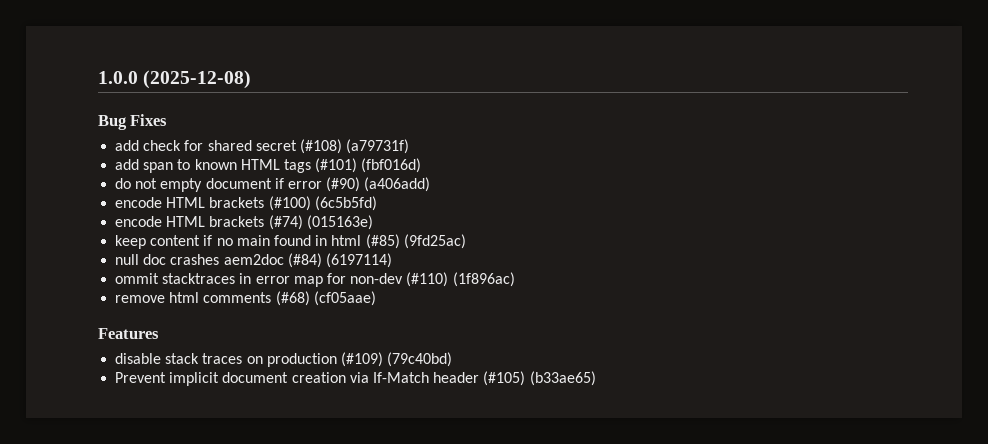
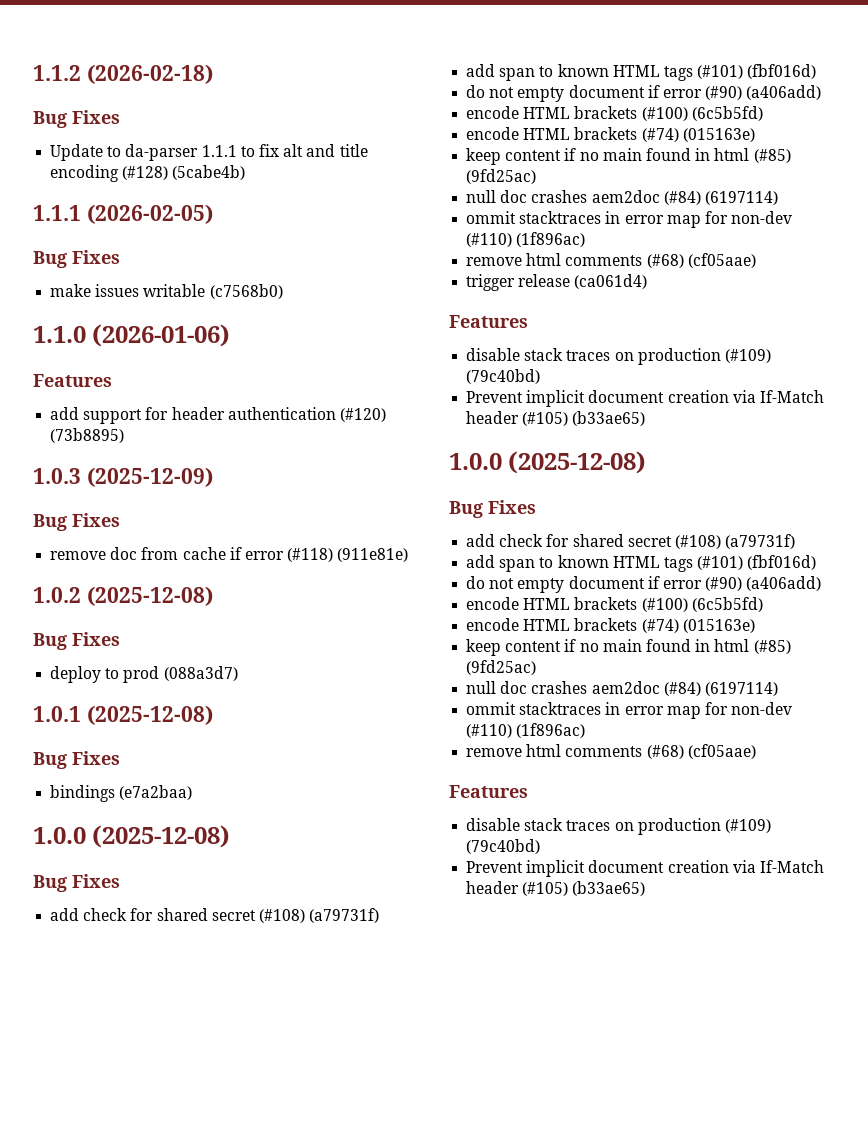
(98, 77) none -> [33,64,213,84] [33,110,120,128] [50,144,368,161] [50,165,246,182] [33,204,213,224] [33,250,120,268] [50,284,283,299] [33,324,231,347] [33,374,112,387] [50,407,386,424] [50,428,125,443] [33,467,213,487] [33,513,120,531] [50,547,409,562] [33,586,213,606] [33,632,120,650] [50,666,238,683] [33,705,213,725] [33,751,120,769] [50,785,193,802] [33,825,231,848] [33,874,120,892] [50,908,380,923] [466,64,817,81] [466,85,822,102] [466,106,763,121] [466,127,755,142] [466,148,791,165] [466,169,537,184] [466,190,778,205] [466,211,793,228] [466,232,586,247] [466,253,756,268] [466,274,648,291] [449,315,528,328] [466,348,771,365] [466,369,541,384] [466,390,824,407] [466,411,646,426] 1.1.2 (2026-02-18) // Bug Fixes // Update to da-parser 1.1.1 to fix alt and title encoding (#128) (5cabe4b) // 1.1.1 (2026-02-05) // Bug Fixes // make issues writable (c7568b0) // 1.1.0 (2026-01-06) // Features // add support for header authentication (#120) (73b8895) // 1.0.3 (2025-12-09) // Bug Fixes // remove doc from cache if error (#118) (911e81e) // 1.0.2 (2025-12-08) // Bug Fixes // deploy to prod (088a3d7) // 1.0.1 (2025-12-08) // Bug Fixes // bindings (e7a2baa) // 1.0.0 (2025-12-08) // Bug Fixes // add check for shared secret (#108) (a79731f) // add span to known HTML tags (#101) (fbf016d) // do not empty document if error (#90) (a406add) // encode HTML brackets (#100) (6c5b5fd) // encode HTML brackets (#74) (015163e) // keep content if no main found in html (#85) (9fd25ac) // null doc crashes aem2doc (#84) (6197114) // ommit stacktraces in error map for non-dev (#110) (1f896ac) // remove html comments (#68) (cf05aae) // trigger release (ca061d4) // Features // disable stack traces on production (#109) (79c40bd) // Prevent implicit document creation via If-Match header (#105) (b33ae65) //

